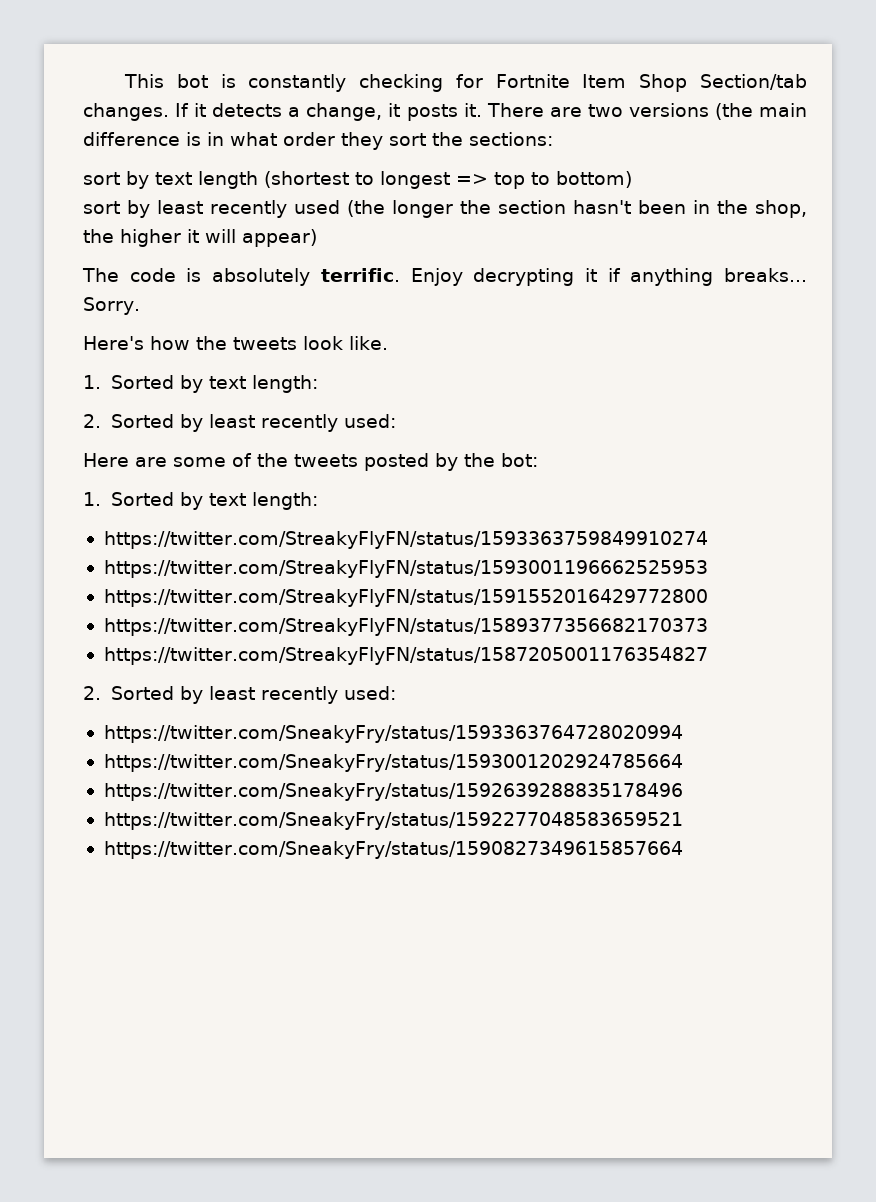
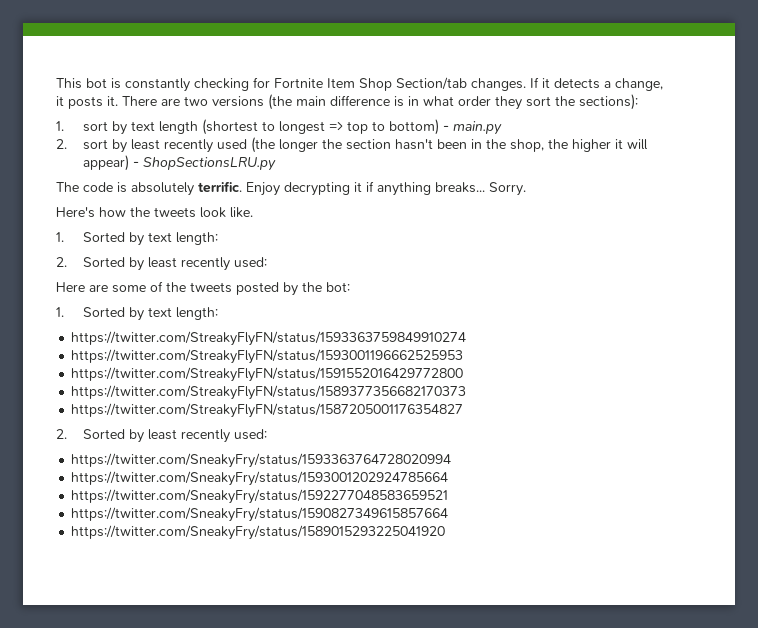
[469,132,553,146] sections: // -> [579,94,638,110] [56,121,64,131] sections): // 1.
(632, 179) // -> [442,121,502,135] [56,139,67,149] - main.py // 2.
(317, 238) none -> [132,157,276,171] - ShopSectionsLRU.py
[103,783,683,801] // https://twitter.com/SneakyFry/status/1592639288835178496 -> (449, 478) none
(683, 850) none -> [71,525,446,540] // https://twitter.com/SneakyFry/status/1589015293225041920

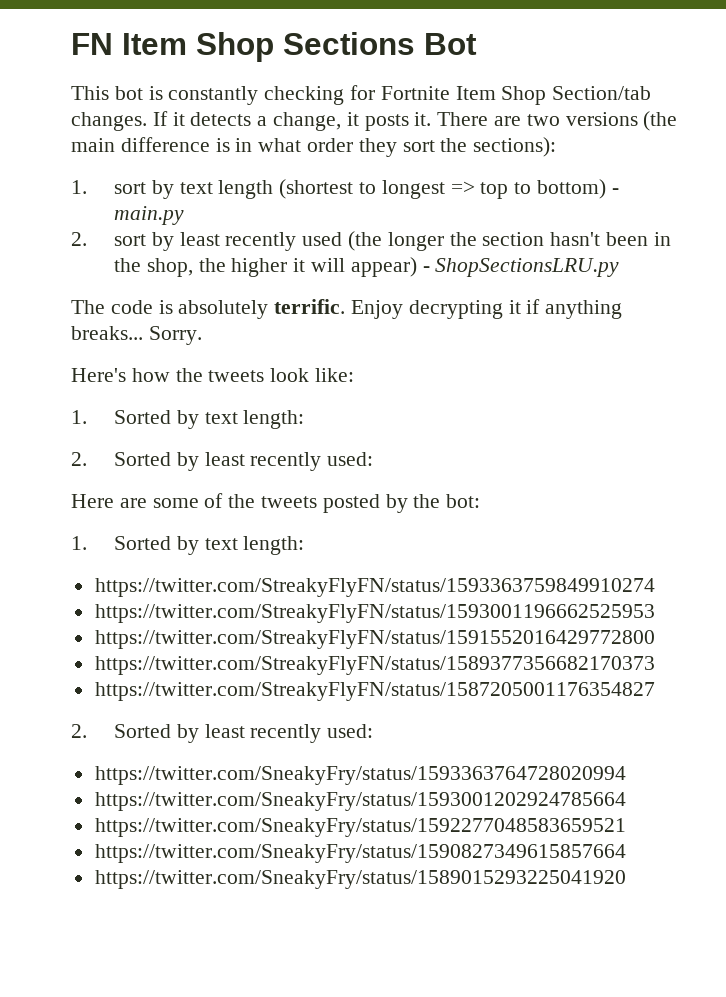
(56, 83) none -> [71,32,477,62] FN Item Shop Sections Bot //
[230,207,253,218] like. -> [315,368,355,382] like:

